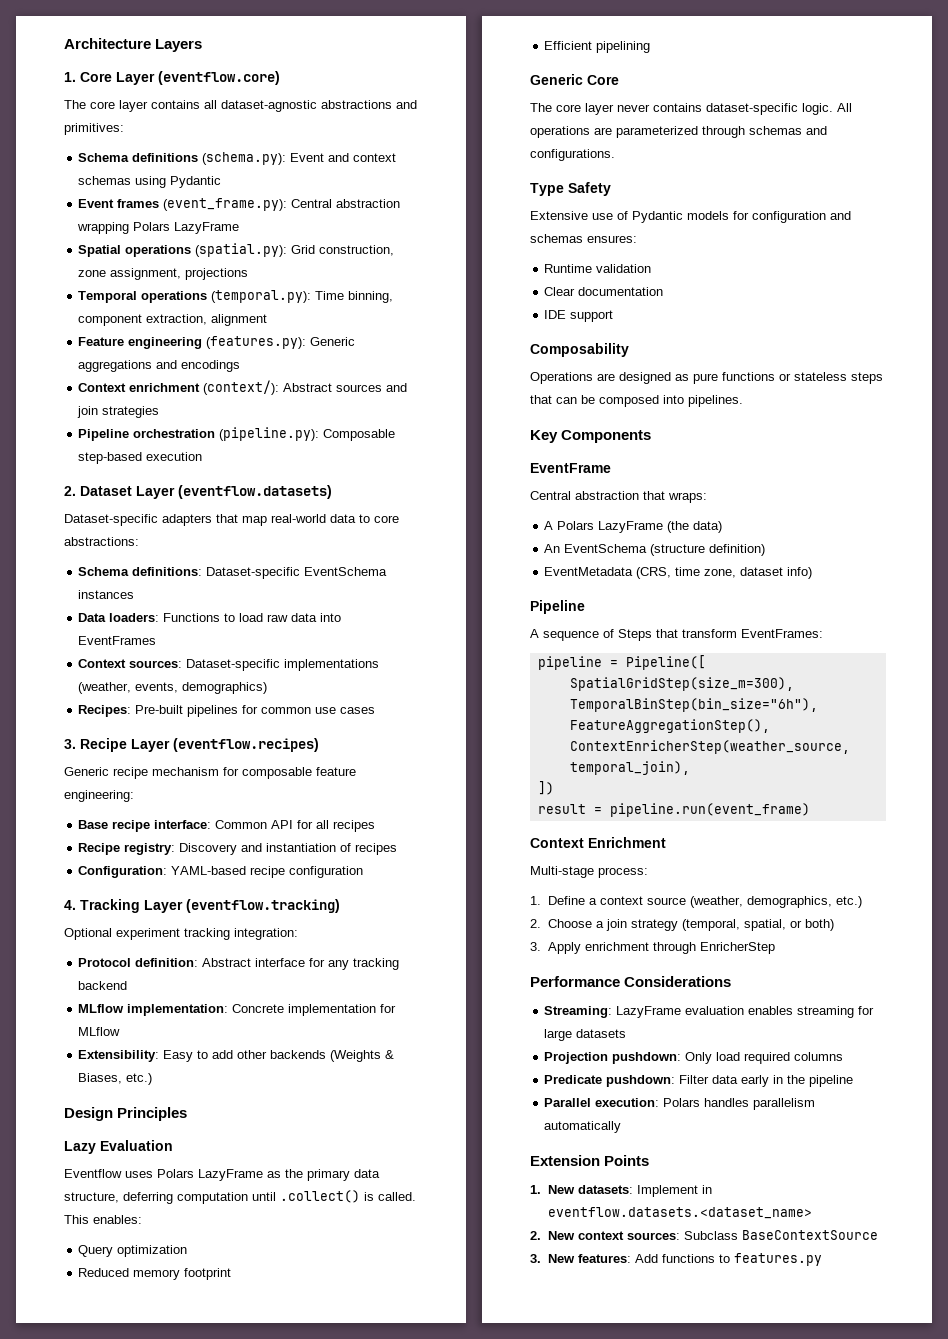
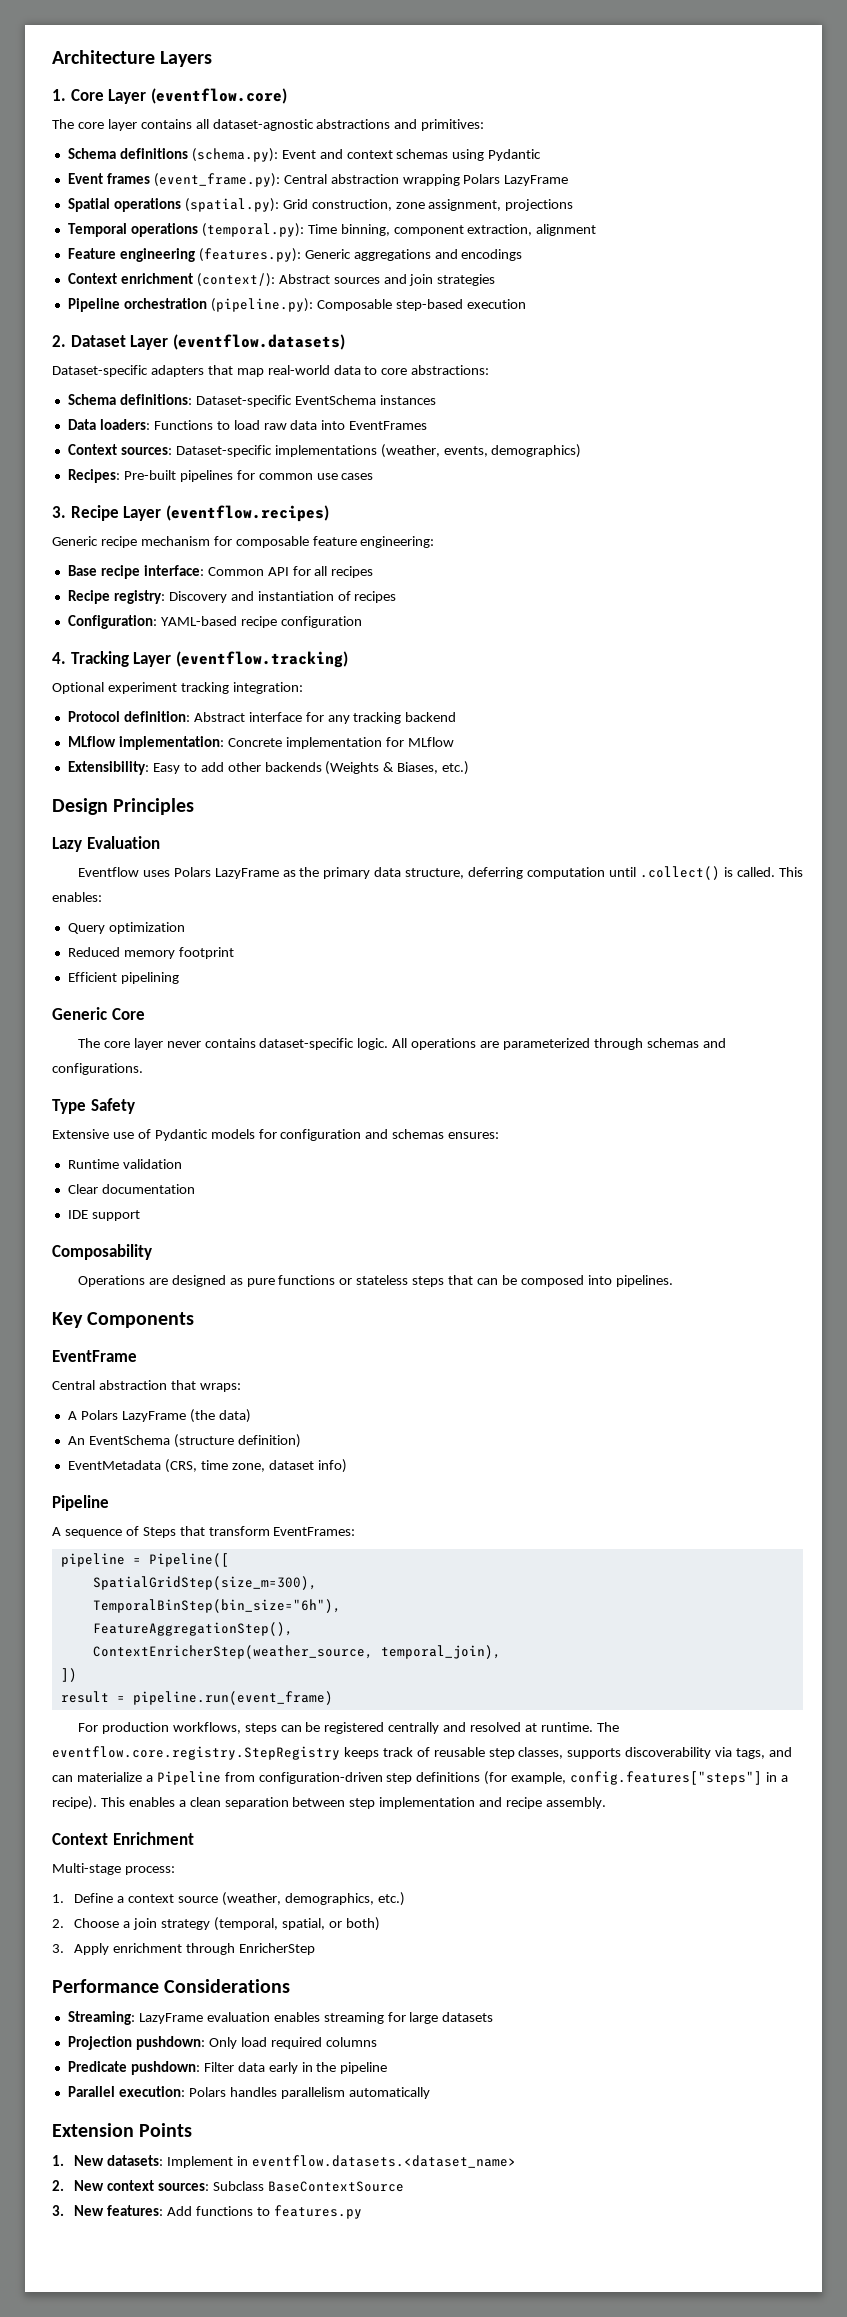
(810, 810) none -> [77,1722,619,1734] [52,1746,793,1760] [52,1771,788,1785] [52,1796,607,1810] // For production workflows, steps can be registered centrally and resolved at runtime. The eventflow.core.registry.StepRegistry keeps track of reusable step classes, supports discoverability via tags, and can materialize a Pipeline from configuration-driven step definitions (for example, config.features["steps"] in a recipe). This enables a clean separation between step implementation and recipe assembly.

